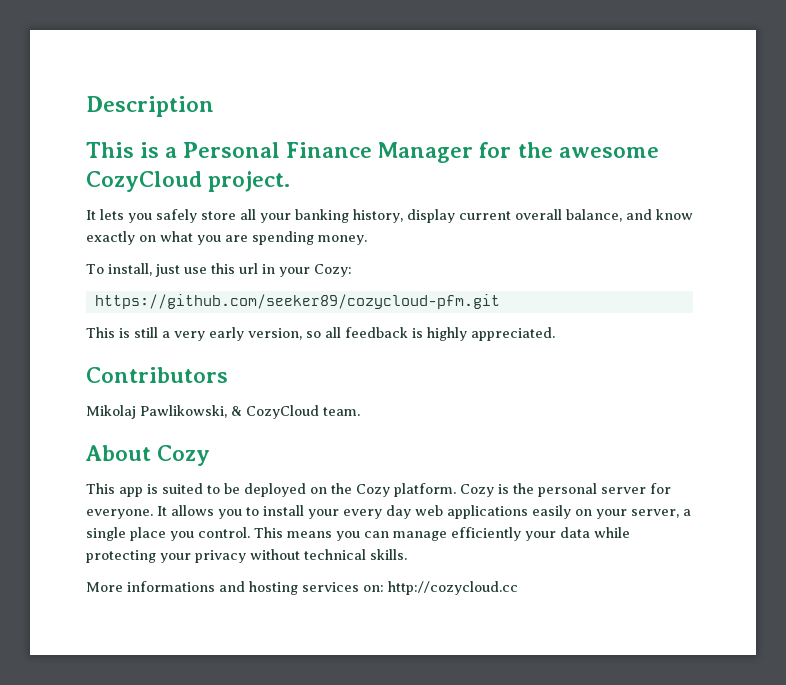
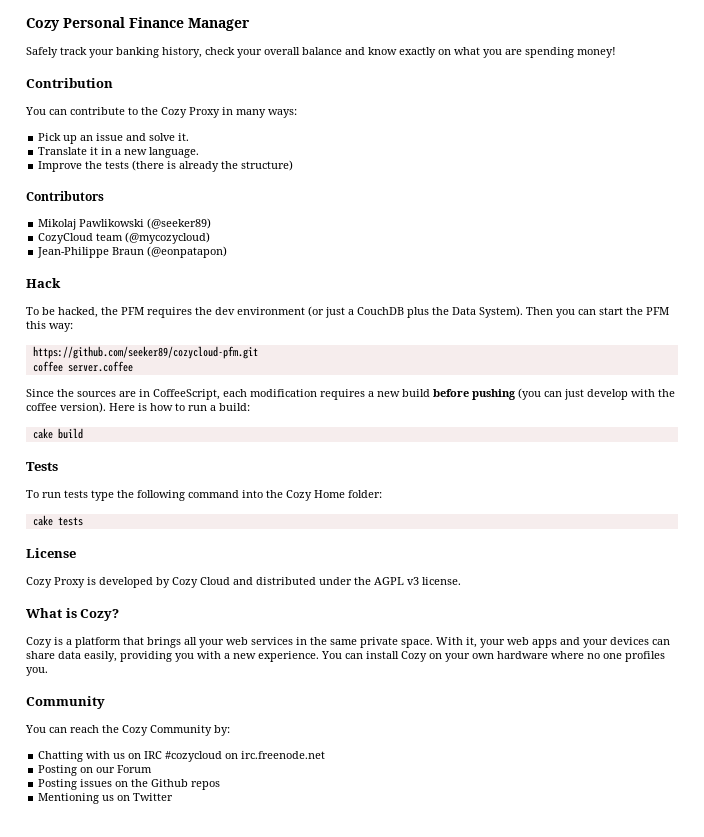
[86,96,214,117] [86,142,178,158] Description // This is a -> [26,18,60,31] Cozy
[479,142,659,158] [86,171,291,192] [86,209,622,223] for the awesome CozyCloud project. // It lets you safely store all your banking history, display current overall balance, -> [26,47,342,58] // Safely track your banking history, check your overall balance
[318,235,367,245] [86,263,352,277] [94,294,500,309] [86,327,555,341] [86,367,228,383] [86,405,360,419] [85,445,211,466] [86,483,671,497] [86,505,691,519] [86,527,630,541] [86,549,407,563] [86,581,518,595] money. // To install, just use this url in your Cozy: // https://github.com/seeker89/cozycloud-pfm.git // This is still a very early version, so all feedback is highly appreciated. // Contributors // Mikolaj Pawlikowski, & CozyCloud team. // About Cozy // This app is suited to be deployed on the Cozy platform. Cozy is the personal server for everyone. It allows you to install your every day web applications easily on your server, a single place you control. This means you can manage efficiently your data while protecting your privacy without technical skills. // More informations and hosting services on: http://cozycloud.cc -> [577,47,616,58] [26,78,113,88] [25,107,297,118] [38,133,190,144] [38,147,200,158] [38,160,294,172] [26,191,104,201] [38,218,212,230] [38,232,211,244] [37,246,228,258] [26,278,61,288] [26,306,669,318] [26,321,73,332] [32,346,258,359] [32,361,133,372] [26,388,675,400] [26,402,250,413] [32,428,83,439] [26,462,58,471] [26,490,382,501] [32,515,83,526] [26,548,76,558] [26,577,461,588] [26,608,120,621] [26,637,670,648] [26,651,665,662] [26,667,48,676] [26,696,105,709] [25,725,230,736] [38,751,326,762] [38,765,153,776] [38,779,221,790] [38,793,174,804] money! // Contribution // You can contribute to the Cozy Proxy in many ways: // Pick up an issue and solve it. // Translate it in a new language. // Improve the tests (there is already the structure) // Contributors // Mikolaj Pawlikowski (@seeker89) // CozyCloud team (@mycozycloud) // Jean-Philippe Braun (@eonpatapon) // Hack // To be hacked, the PFM requires the dev environment (or just a CouchDB plus the Data System). Then you can start the PFM this way: // https://github.com/seeker89/cozycloud-pfm.git // coffee server.coffee // Since the sources are in CoffeeScript, each modification requires a new build before pushing (you can just develop with the coffee version). Here is how to run a build: // cake build // Tests // To run tests type the following command into the Cozy Home folder: // cake tests // License // Cozy Proxy is developed by Cozy Cloud and distributed under the AGPL v3 license. // What is Cozy? // Cozy is a platform that brings all your web services in the same private space. With it, your web apps and your devices can share data easily, providing you with a new experience. You can install Cozy on your own hardware where no one profiles you. // Community // You can reach the Cozy Community by: // Chatting with us on IRC #cozycloud on irc.freenode.net // Posting on our Forum // Posting issues on the Github repos // Mentioning us on Twitter

